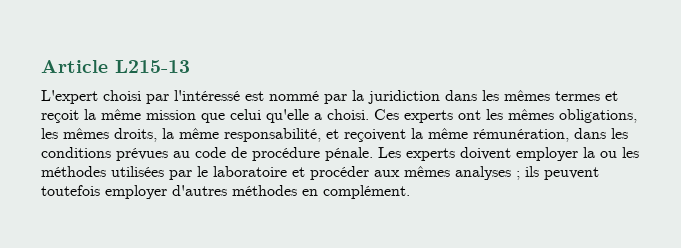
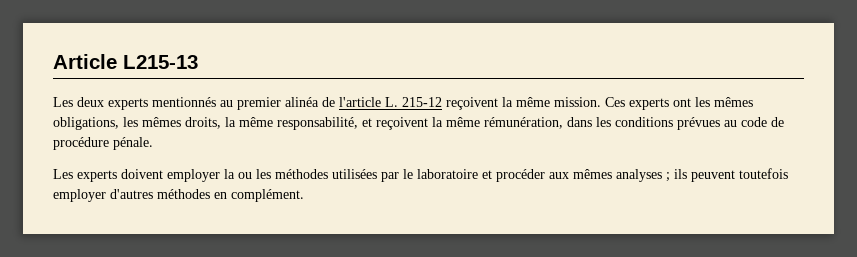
[41,90,618,104] [41,109,369,123] L'expert choisi par l'intéressé est nommé par la juridiction dans les mêmes termes et reçoit la même mission que celui qu'elle a choisi. -> [53,97,601,110] Les deux experts mentionnés au premier alinéa de l'article L. 215-12 reçoivent la même mission.
(373, 154) none -> (153, 143) //

